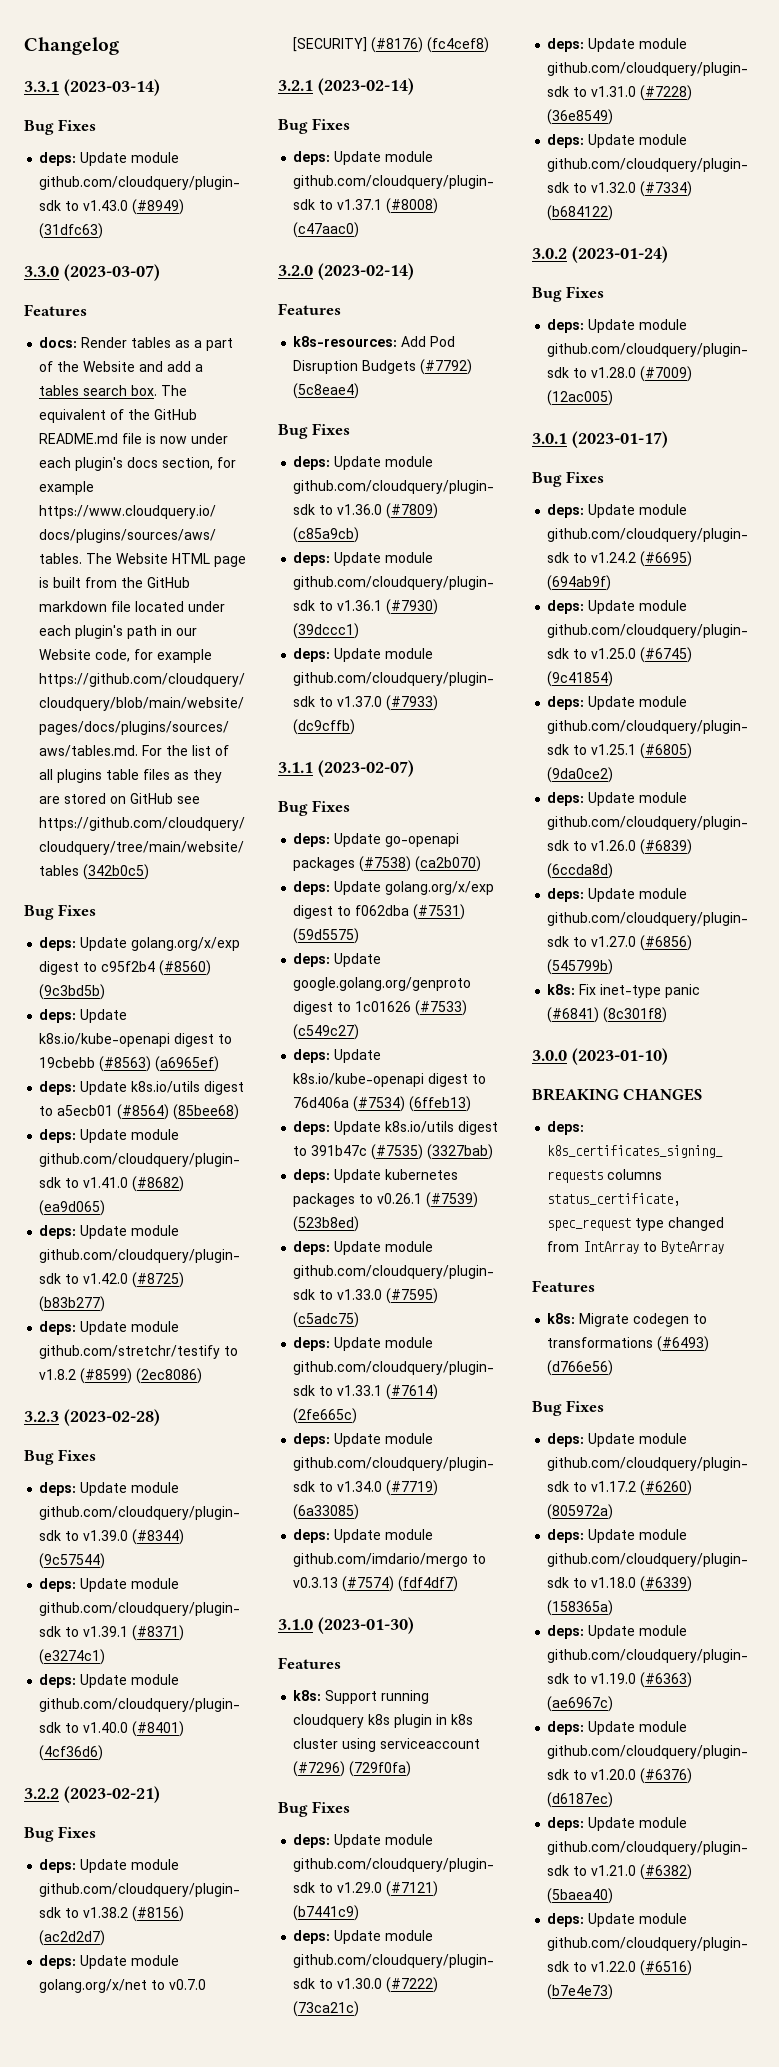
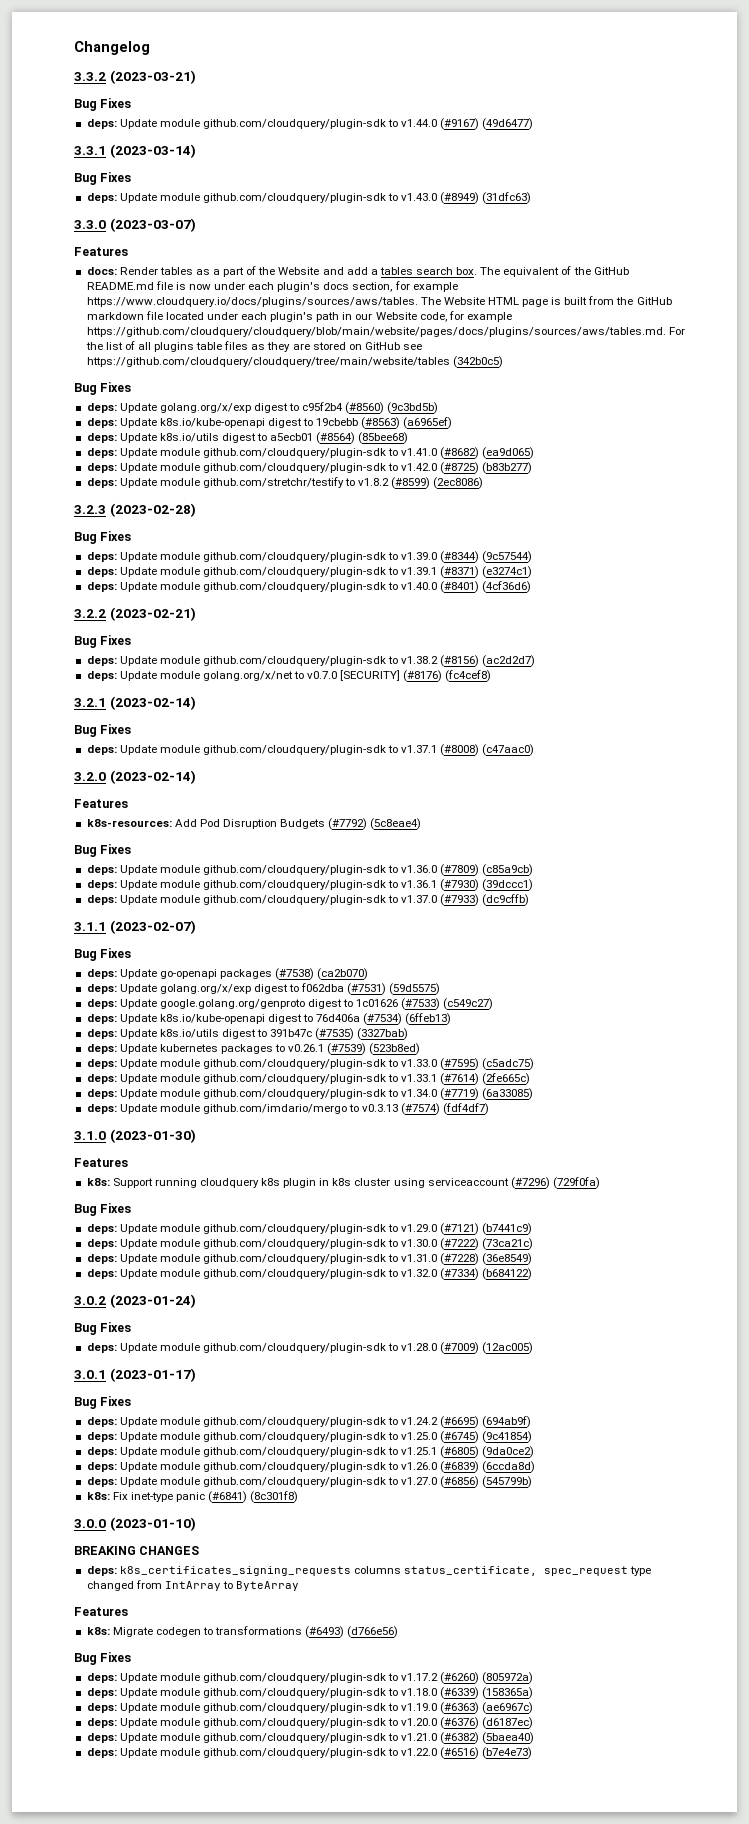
(119, 46) none -> [74,70,196,84] [74,98,132,111] [86,118,534,130] // 3.3.2 (2023-03-21) // Bug Fixes // deps: Update module github.com/cloudquery/plugin-sdk to v1.44.0 (#9167) (49d6477)

